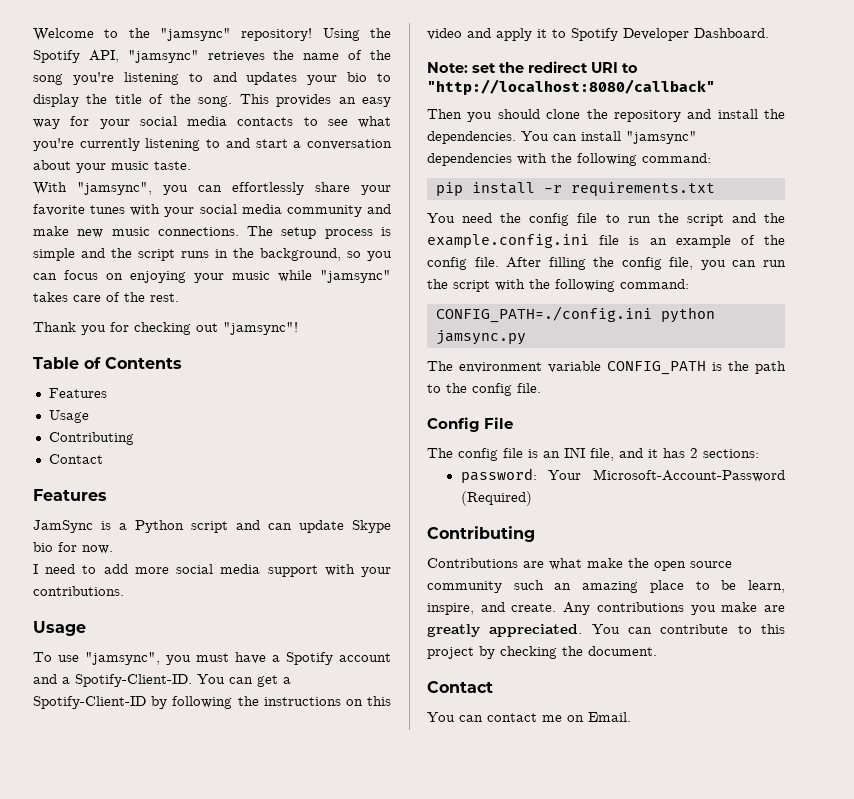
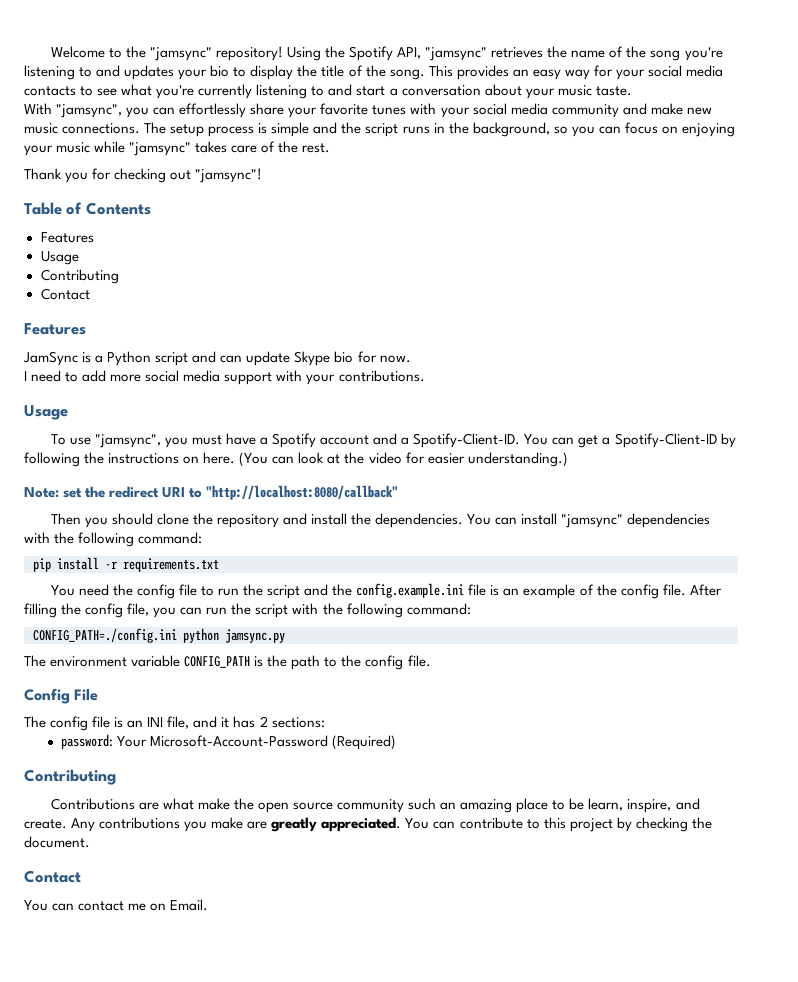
[367,696,391,706] [427,28,769,41] this video and apply it to Spotify Developer Dashboard. -> [203,452,568,467] here. (You can look at the video for easier understanding.)
[427,234,589,248] example.config.ini -> [356,583,465,598] config.example.ini

